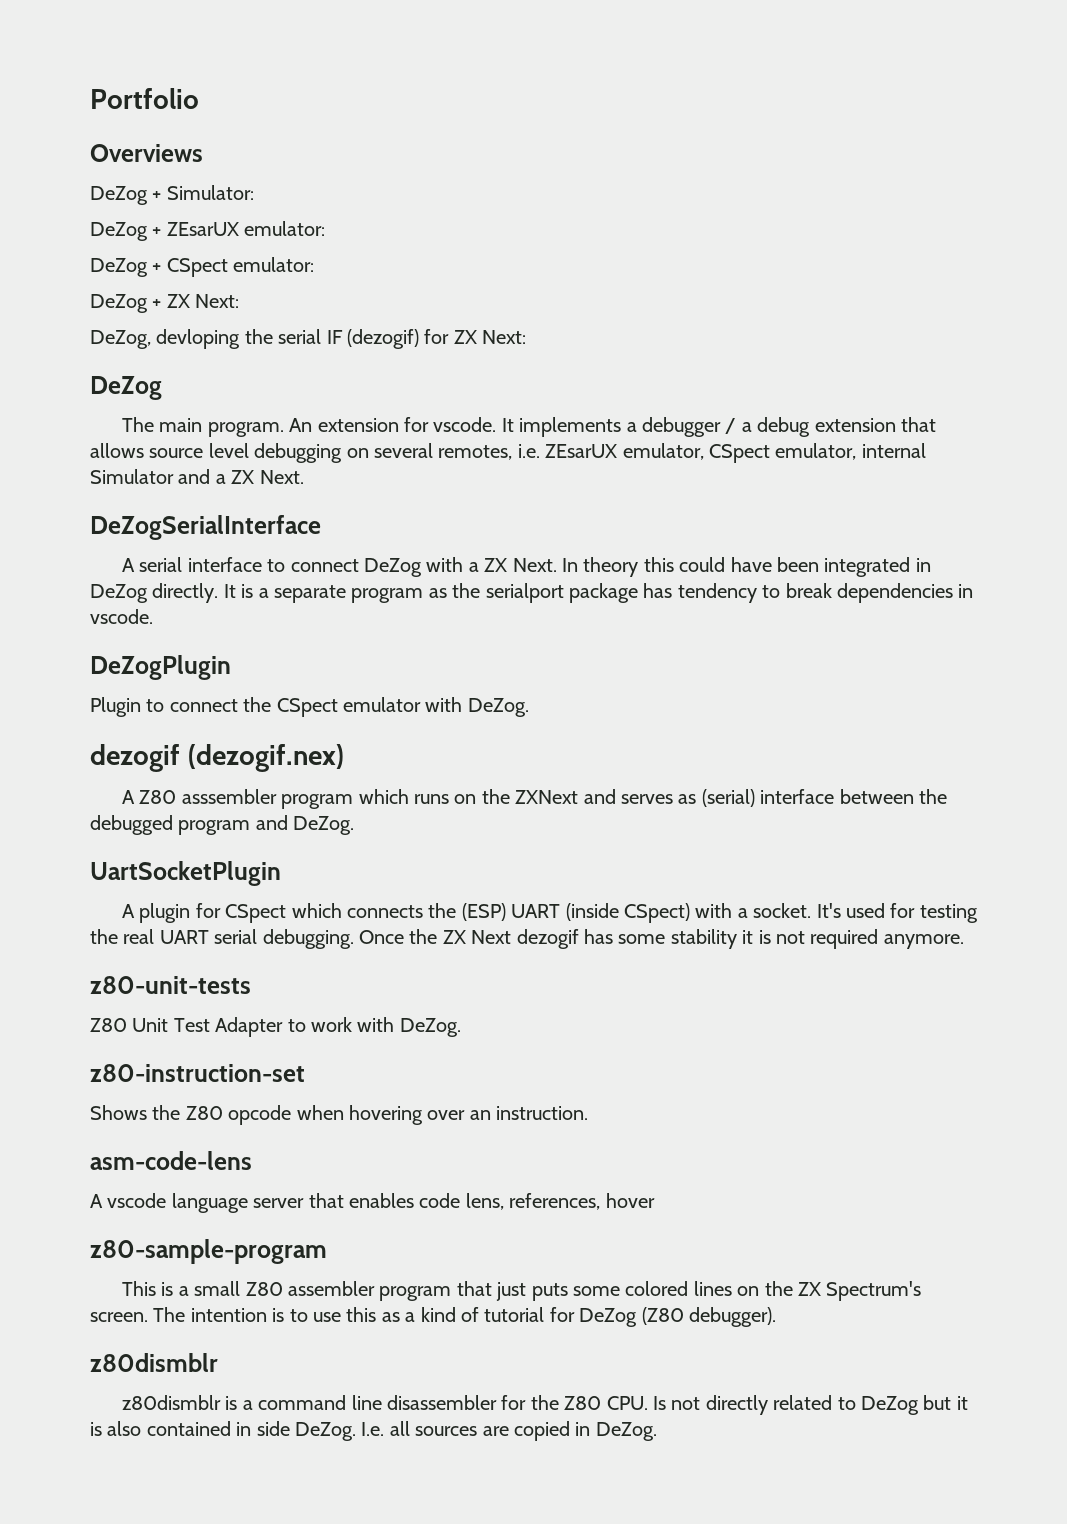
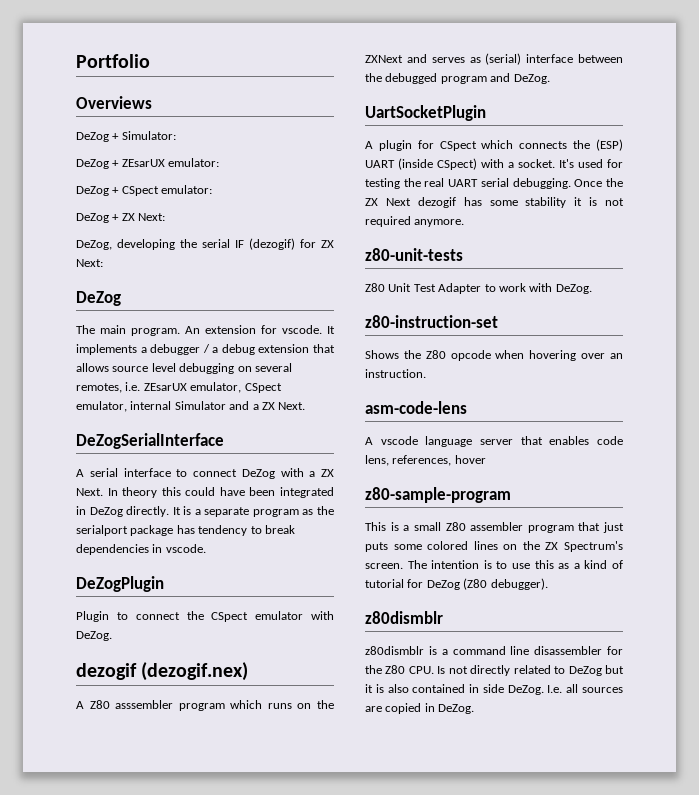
[156,329,241,349] devloping -> [117,239,175,250] developing

